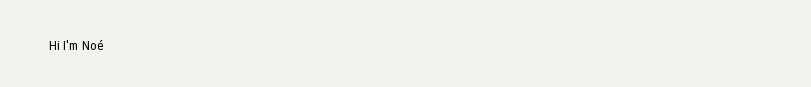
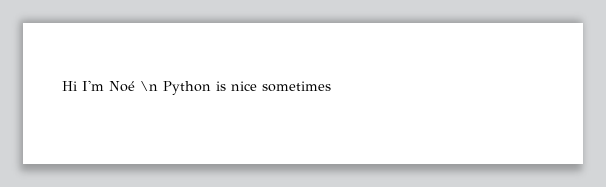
(103, 44) none -> [140,81,331,95] \n Python is nice sometimes

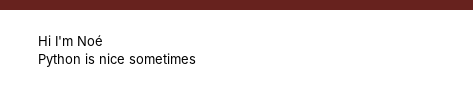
[140,81,158,91] \n -> (103, 40) //

